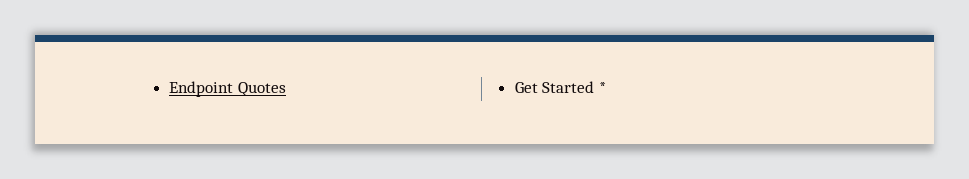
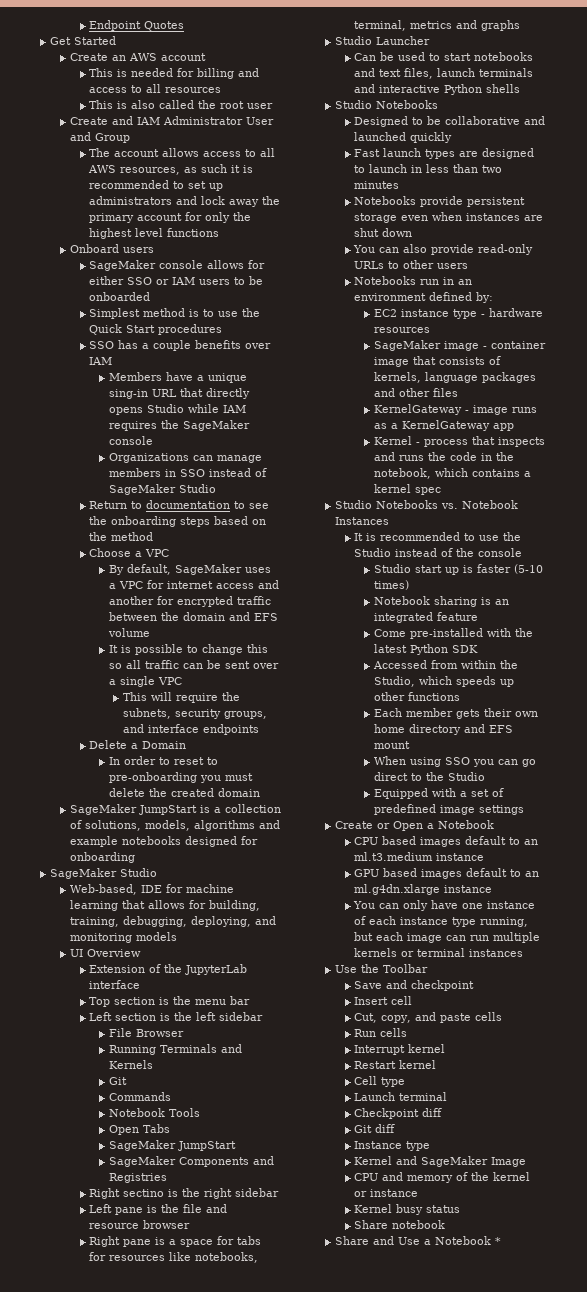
(595, 87) none -> [69,53,206,61] [89,68,260,79] [89,84,222,93] [89,100,274,109] [69,116,274,125] [69,132,130,143] [89,148,276,157] [88,164,254,175] [89,180,224,191] [89,196,281,207] [89,212,252,223] [89,228,220,239] [69,244,154,253] [89,260,266,271] [89,276,264,285] [89,292,151,301] [89,308,261,319] [89,324,223,335] [89,340,272,351] [89,357,113,365] [109,372,248,383] [109,388,251,399] [109,404,247,415] [109,420,251,431] [109,436,154,445] [109,453,263,463] [109,468,268,477] [109,484,217,495] [89,500,270,509] [89,516,267,527] [89,532,154,541] [89,548,170,557] [109,564,272,575] [109,580,280,589] [109,596,272,607] [109,612,279,621] [108,628,151,637] [109,644,269,655] [109,660,280,669] [109,676,183,687] [123,692,240,703] [123,708,267,719] [123,724,259,735] [89,740,187,749] [109,756,219,765] [109,772,254,783] [109,788,261,797] [69,804,281,815] [69,820,280,831] [69,836,258,847] [69,852,135,863] [50,868,158,879] [69,884,234,895] [69,900,260,911] [69,916,276,927] [69,932,177,943] [69,949,141,957] [89,964,248,975] [89,980,141,989] [89,996,251,1007] [89,1012,264,1021] [109,1028,185,1037] [109,1044,243,1055] [109,1060,154,1069] [109,1077,128,1085] [109,1092,172,1101] [109,1108,201,1117] [109,1124,171,1135] [109,1140,237,1151] [109,1156,275,1167] [109,1173,168,1183] [89,1188,280,1199] [89,1204,228,1215] [89,1220,191,1229] [89,1236,262,1247] [89,1252,259,1263] [354,20,521,31] [334,36,430,45] [354,52,534,61] [354,68,534,79] [354,84,521,95] [334,100,438,109] [354,116,546,127] [354,132,453,143] [354,148,535,159] [354,164,503,173] [354,181,400,189] [354,196,526,207] [354,212,544,223] [354,228,413,237] [353,244,534,255] [354,260,469,269] [354,276,473,285] [354,292,494,303] [374,308,544,319] [374,327,431,333] [374,340,547,351] [374,356,502,367] [374,372,537,383] [374,388,459,397] [374,404,538,415] [374,420,515,431] [374,436,546,447] [374,452,515,461] [374,468,532,479] [374,484,442,495] [334,500,518,509] [334,517,389,525] [354,532,522,541] [354,548,523,557] [374,564,544,575] [374,580,410,590] [374,596,510,607] [374,612,479,623] [374,628,534,639] [374,644,479,655] [373,660,519,669] [374,676,515,687] [374,692,461,701] [374,708,539,719] [374,724,514,735] [374,741,411,749] [374,756,537,767] [374,772,486,781] [374,788,505,799] [374,804,525,815] [334,820,494,831] [354,836,539,847] [354,852,485,861] [354,868,540,879] [354,884,493,895] [353,900,536,911] [354,916,529,927] [354,932,541,943] [354,948,524,957] [334,964,428,973] [354,980,475,991] [354,996,413,1005] [354,1012,503,1023] [354,1028,408,1037] [354,1044,446,1055] [354,1060,437,1069] [354,1076,406,1087] [354,1092,448,1101] [354,1108,443,1119] [354,1124,396,1133] [354,1141,431,1151] [354,1156,527,1167] [354,1172,531,1183] [354,1189,419,1197] [354,1204,461,1215] [354,1220,446,1229] [334,1236,491,1245] // Create an AWS account // This is needed for billing and access to all resources // This is also called the root user // Create and IAM Administrator User and Group // The account allows access to all AWS resources, as such it is recommended to set up administrators and lock away the primary account for only the highest level functions // Onboard users // SageMaker console allows for either SSO or IAM users to be onboarded // Simplest method is to use the Quick Start procedures // SSO has a couple benefits over IAM // Members have a unique sing-in URL that directly opens Studio while IAM requires the SageMaker console // Organizations can manage members in SSO instead of SageMaker Studio // Return to documentation to see the onboarding steps based on the method // Choose a VPC // By default, SageMaker uses a VPC for internet access and another for encrypted traffic between the domain and EFS volume // It is possible to change this so all traffic can be sent over a single VPC // This will require the subnets, security groups, and interface endpoints // Delete a Domain // In order to reset to pre-onboarding you must delete the created domain // SageMaker JumpStart is a collection of solutions, models, algorithms and example notebooks designed for onboarding // SageMaker Studio // Web-based, IDE for machine learning that allows for building, training, debugging, deploying, and monitoring models // UI Overview // Extension of the JupyterLab interface // Top section is the menu bar // Left section is the left sidebar // File Browser // Running Terminals and Kernels // Git // Commands // Notebook Tools // Open Tabs // SageMaker JumpStart // SageMaker Components and Registries // Right sectino is the right sidebar // Left pane is the file and resource browser // Right pane is a space for tabs for resources like notebooks, terminal, metrics and graphs // Studio Launcher // Can be used to start notebooks and text files, launch terminals and interactive Python shells // Studio Notebooks // Designed to be collaborative and launched quickly // Fast launch types are designed to launch in less than two minutes // Notebooks provide persistent storage even when instances are shut down // You can also provide read-only URLs to other users // Notebooks run in an environment defined by: // EC2 instance type - hardware resources // SageMaker image - container image that consists of kernels, language packages and other files // KernelGateway - image runs as a KernelGateway app // Kernel - process that inspects and runs the code in the notebook, which contains a kernel spec // Studio Notebooks vs. Notebook Instances // It is recommended to use the Studio instead of the console // Studio start up is faster (5-10 times) // Notebook sharing is an integrated feature // Come pre-installed with the latest Python SDK // Accessed from within the Studio, which speeds up other functions // Each member gets their own home directory and EFS mount // When using SSO you can go direct to the Studio // Equipped with a set of predefined image settings // Create or Open a Notebook // CPU based images default to an ml.t3.medium instance // GPU based images default to an ml.g4dn.xlarge instance // You can only have one instance of each instance type running, but each image can run multiple kernels or terminal instances // Use the Toolbar // Save and checkpoint // Insert cell // Cut, copy, and paste cells // Run cells // Interrupt kernel // Restart kernel // Cell type // Launch terminal // Checkpoint diff // Git diff // Instance type // Kernel and SageMaker Image // CPU and memory of the kernel or instance // Kernel busy status // Share notebook // Share and Use a Notebook

